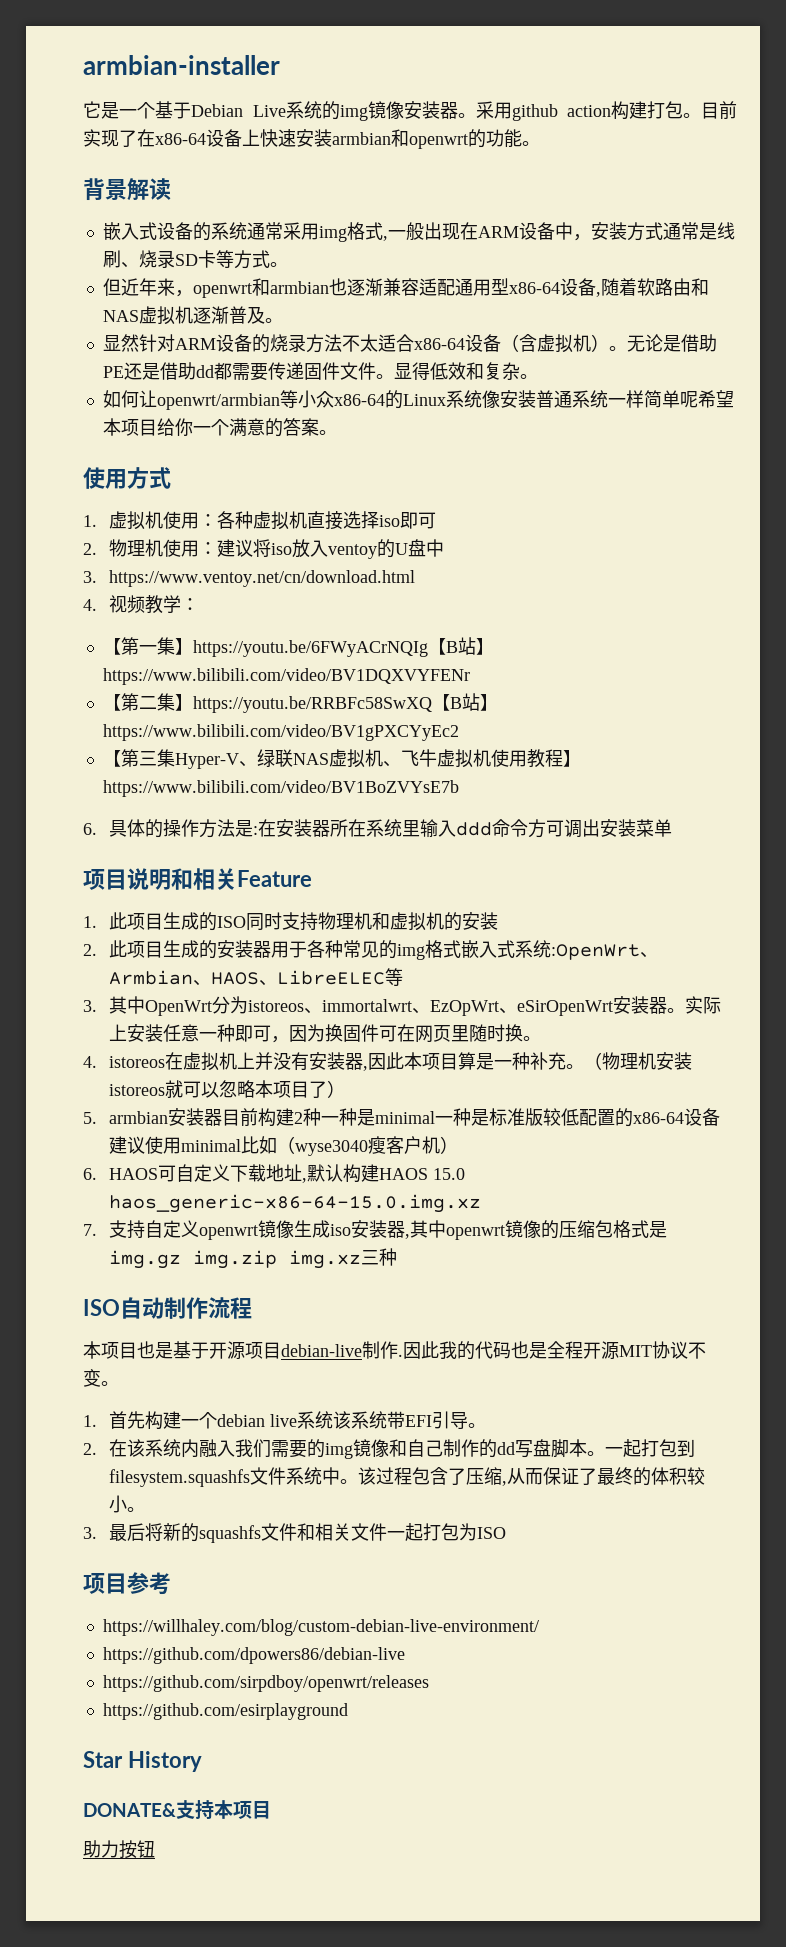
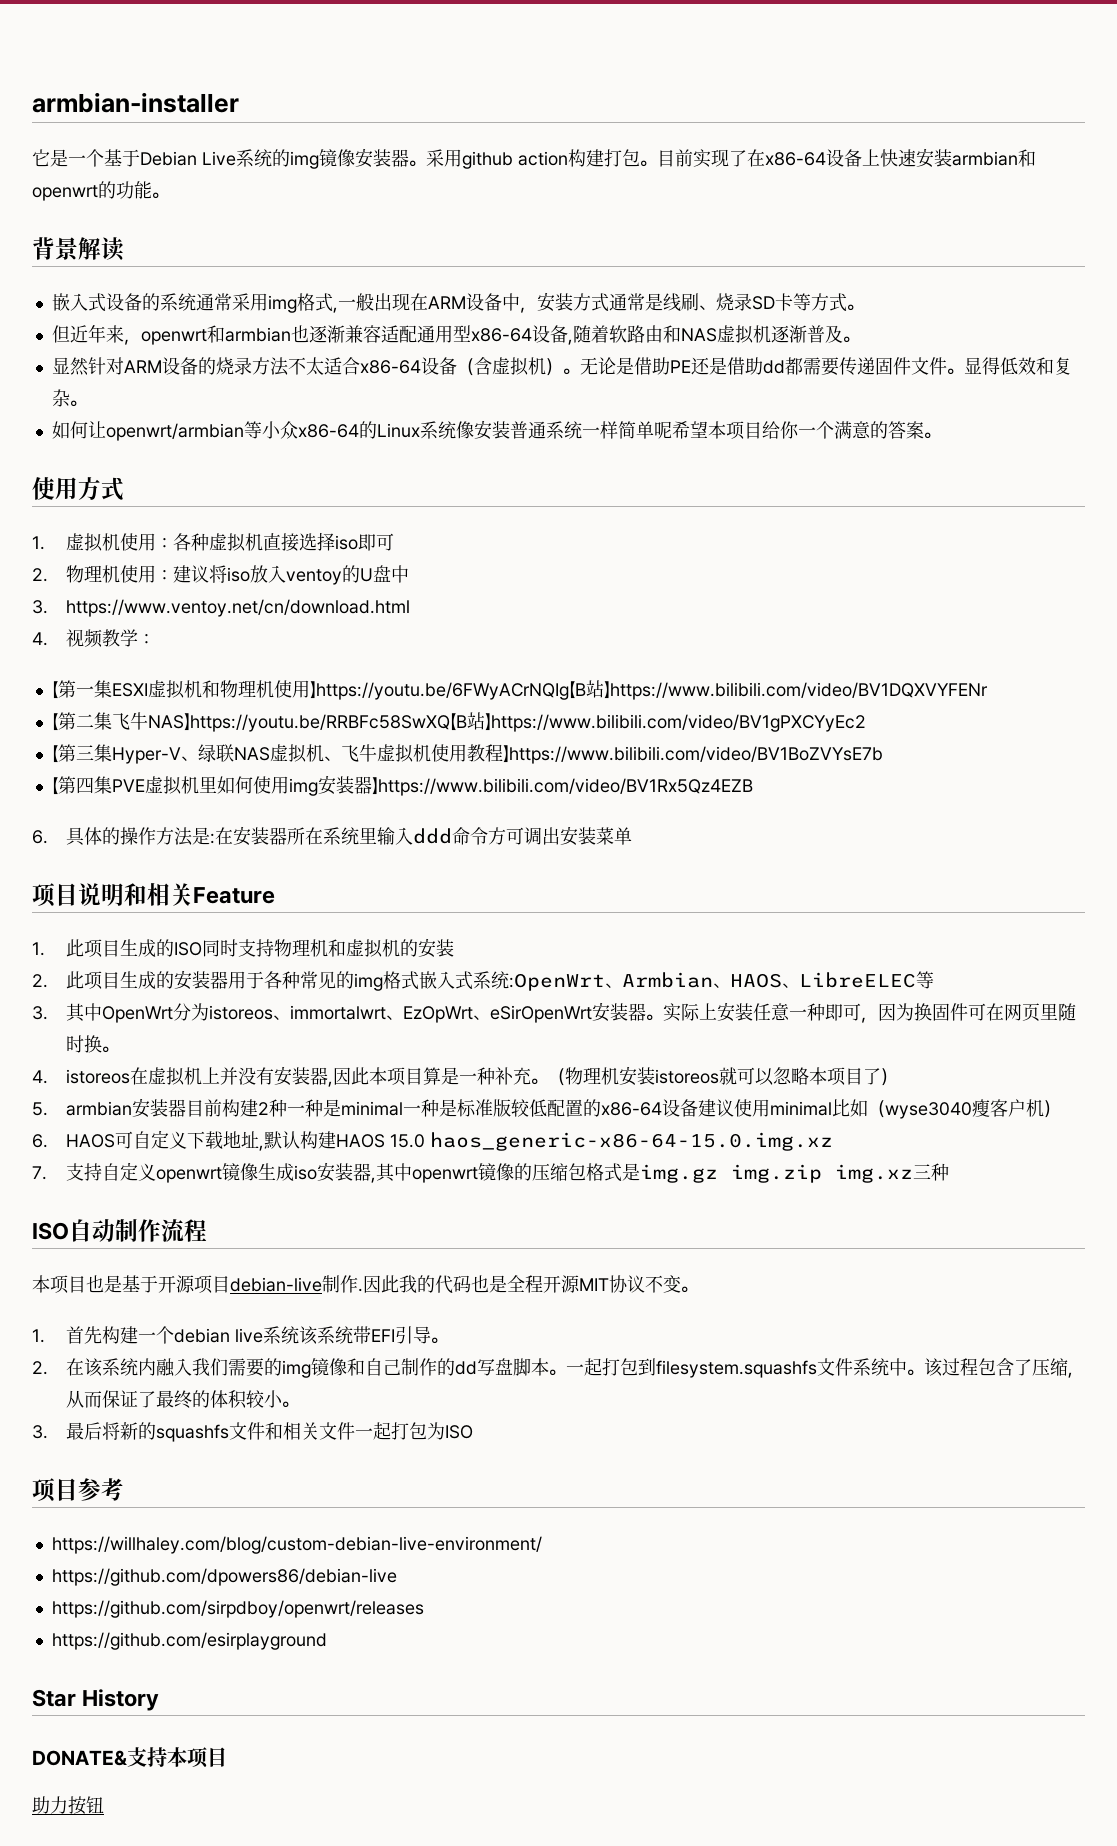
(175, 646) none -> [111,680,310,699] ESXI虚拟机和物理机使用
(175, 702) none -> [111,712,184,730] 飞牛NAS
(459, 788) none -> [51,775,753,796] // 【第四集PVE虚拟机里如何使用img安装器】https://www.bilibili.com/video/BV1Rx5Qz4EZB

